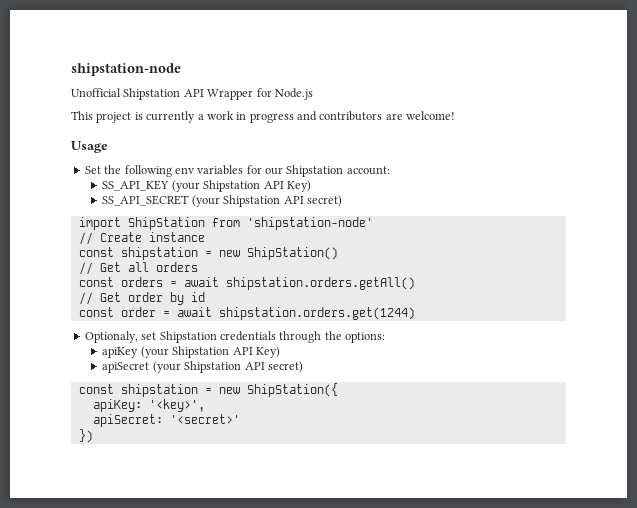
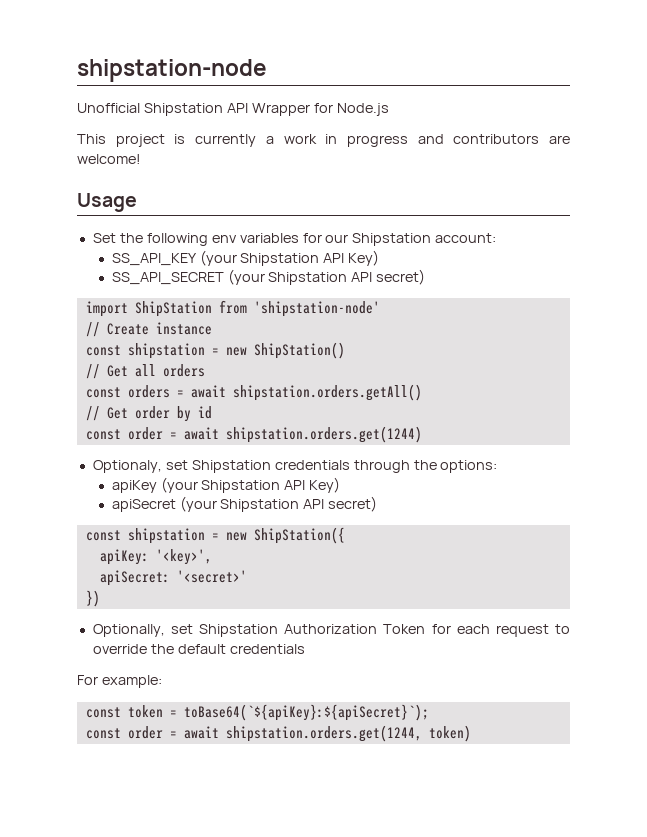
(93, 436) none -> [92,624,571,637] [92,644,305,654] [77,675,162,688] [85,704,429,721] [85,725,471,742] // Optionally, set Shipstation Authorization Token for each request to override the default credentials // For example: // const token = toBase64(`${apiKey}:${apiSecret}`); // const order = await shipstation.orders.get(1244, token)

